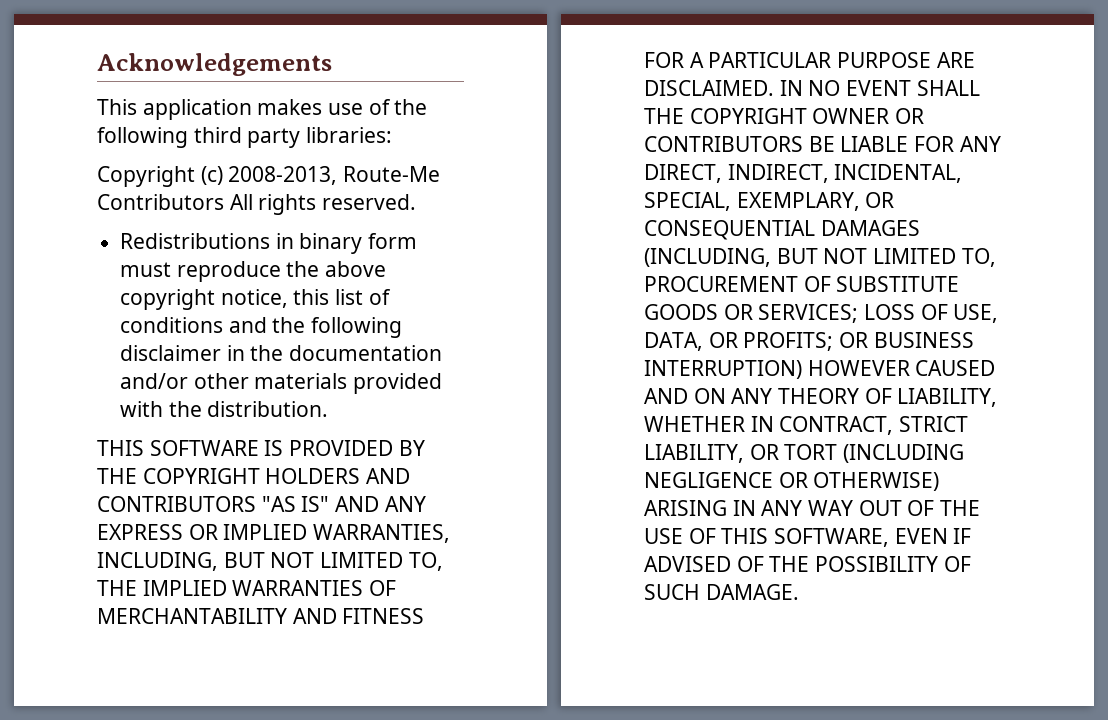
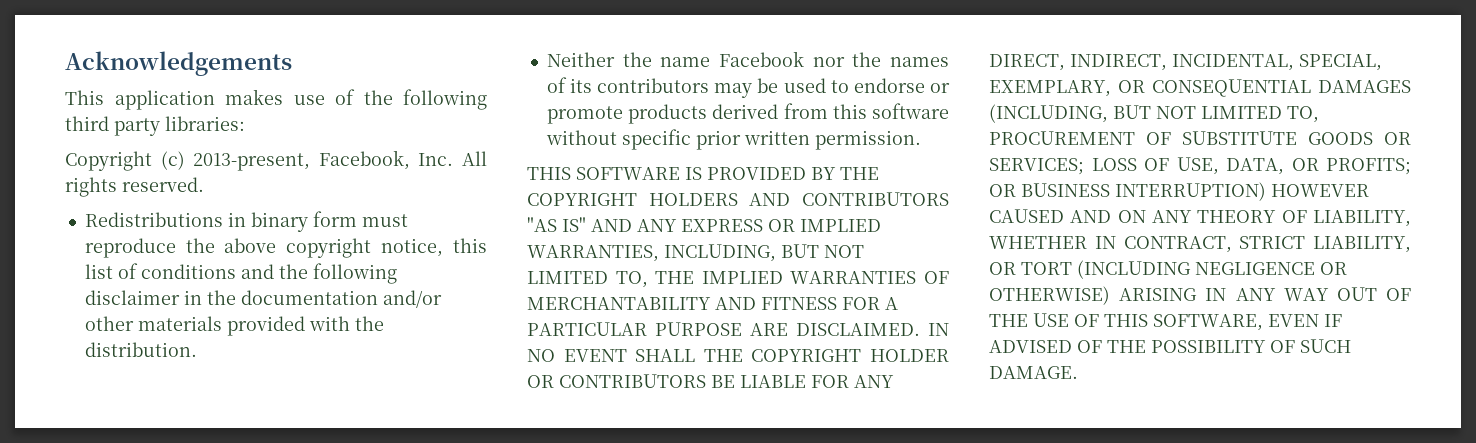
[228,166,441,185] [97,194,224,210] 2008-2013, Route-Me Contributors -> [193,150,454,171] 2013-present, Facebook, Inc.
(329, 409) none -> [546,51,949,67] [546,77,950,98] [546,103,949,124] [545,129,921,150] // Neither the name Facebook nor the names of its contributors may be used to endorse or promote products derived from this software without specific prior written permission.
[812,108,890,124] OWNER -> [870,349,949,362] HOLDER

